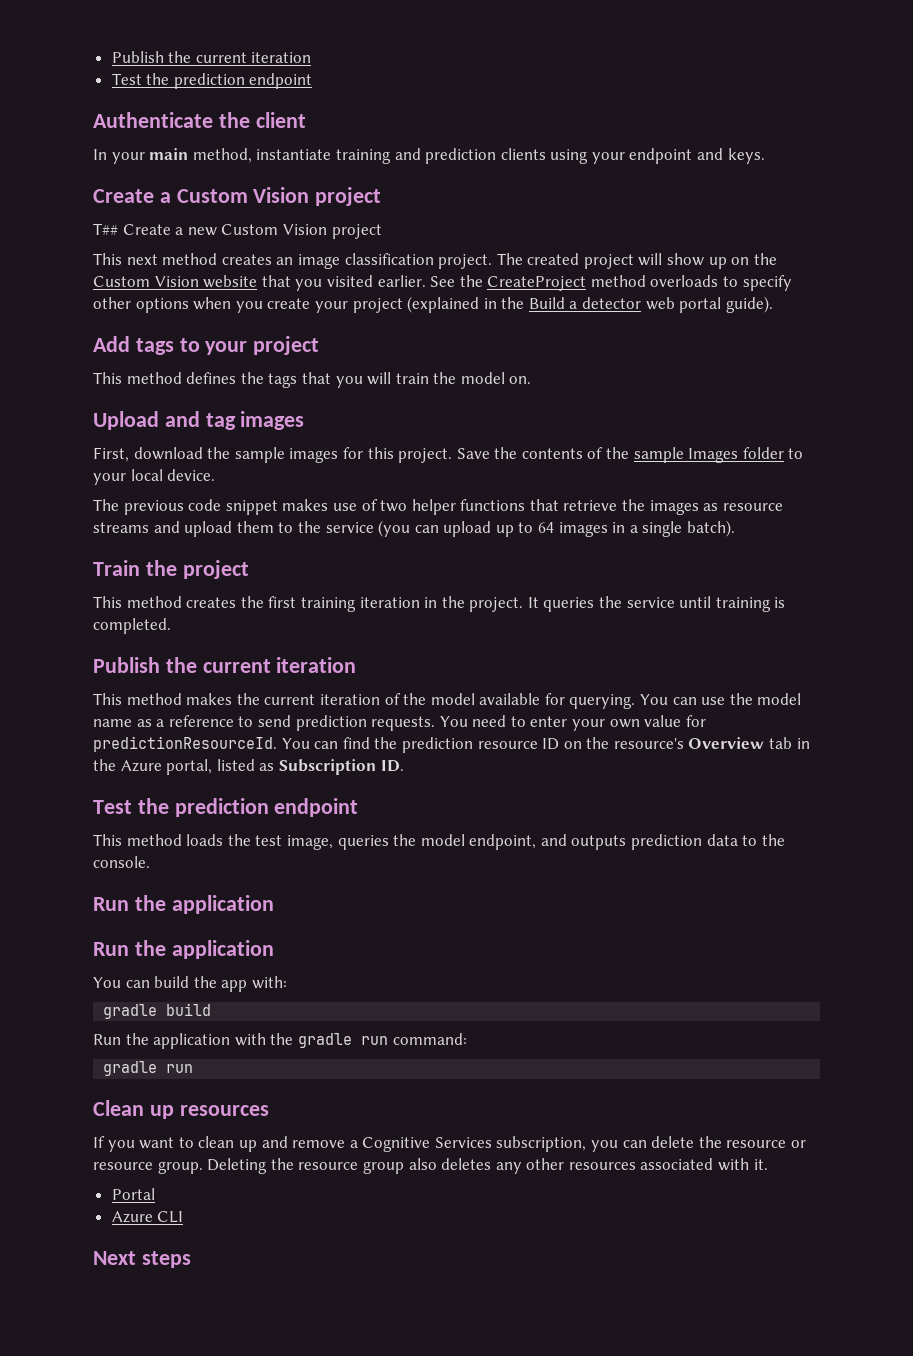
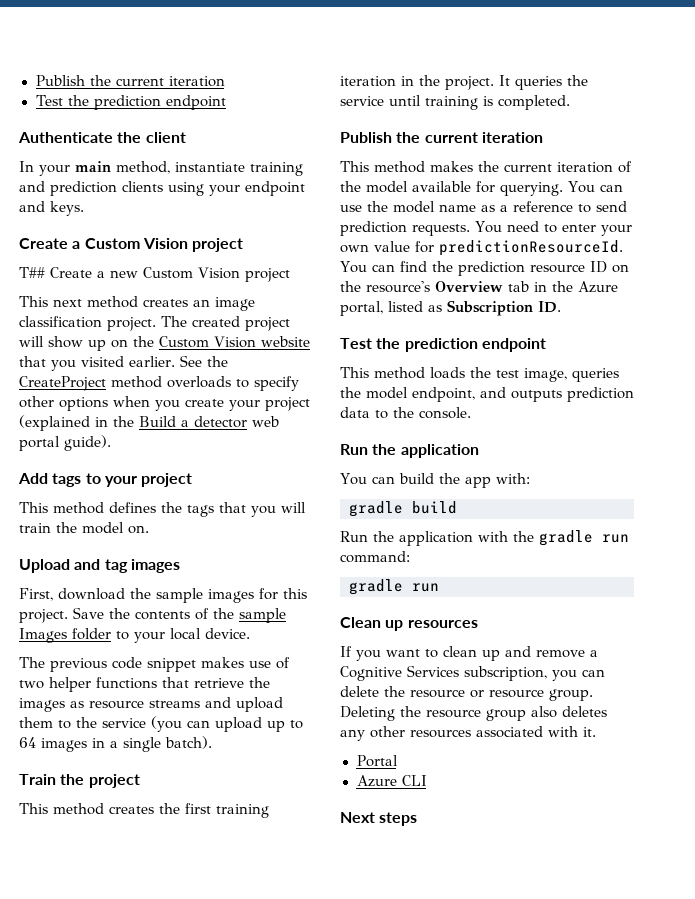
[93,940,274,959] // Run the application -> (479, 451) none

